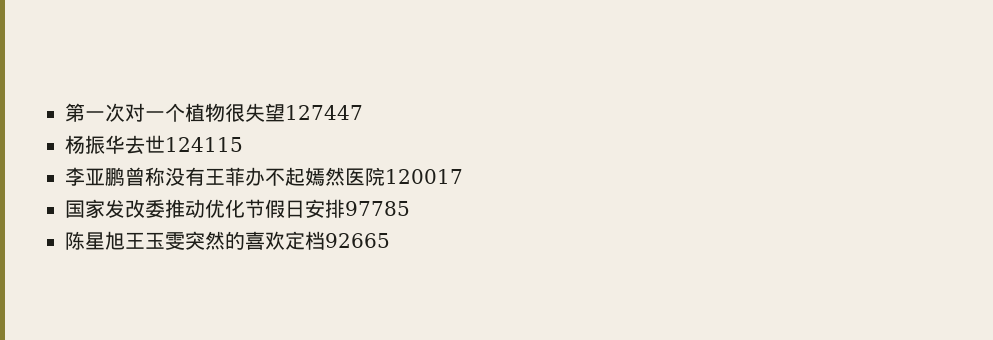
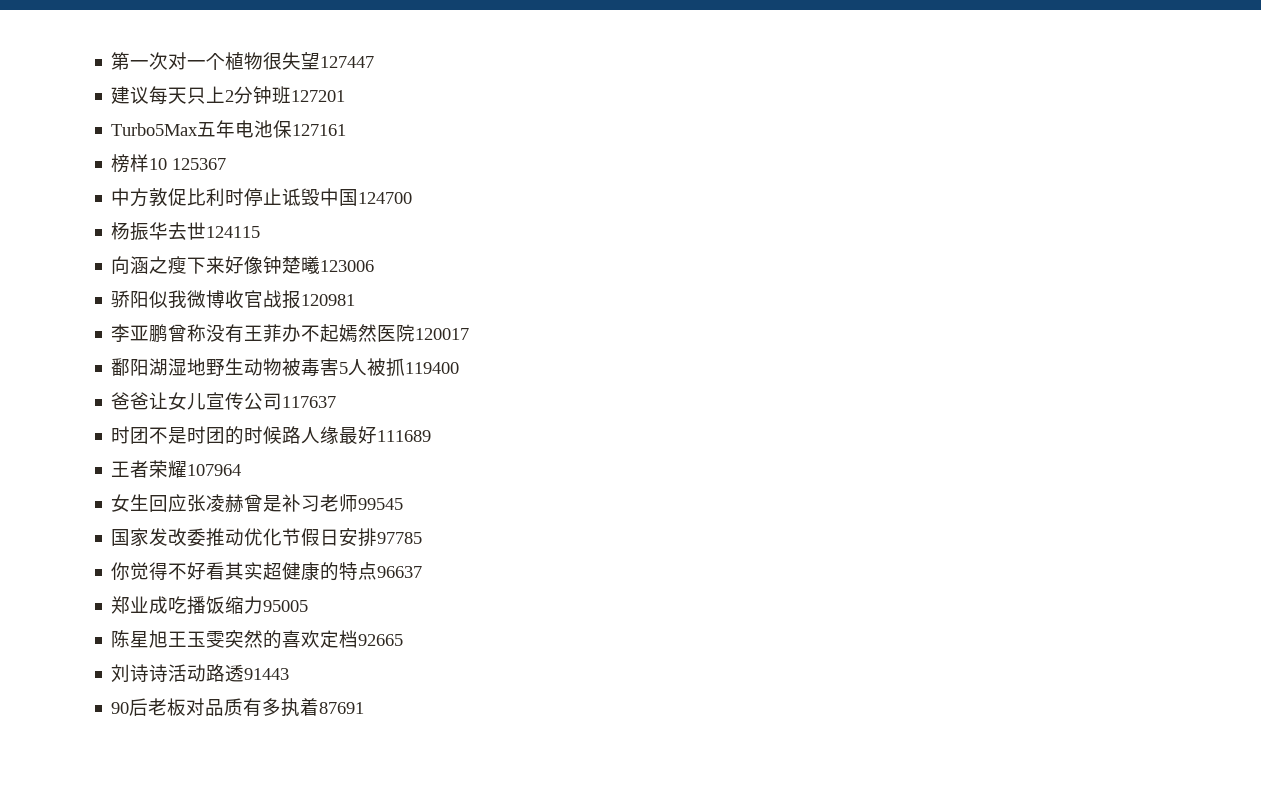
[65,135,243,154] 杨振华去世124115 -> [111,86,346,105] [111,120,347,138] [111,154,227,173] [111,187,413,207] [111,222,261,241] [111,256,375,274] [111,290,356,309] 建议每天只上2分钟班127201 // Turbo5Max五年电池保127161 // 榜样10 125367 // 中方敦促比利时停止诋毁中国124700 // 杨振华去世124115 // 向涵之瘦下来好像钟楚曦123006 // 骄阳似我微博收官战报120981
(463, 176) none -> [111,358,460,377] [111,392,337,410] [111,426,432,445] [111,460,242,478] [111,494,404,513] // 鄱阳湖湿地野生动物被毒害5人被抓119400 // 爸爸让女儿宣传公司117637 // 时团不是时团的时候路人缘最好111689 // 王者荣耀107964 // 女生回应张凌赫曾是补习老师99545
(410, 208) none -> [111,562,423,581] [111,596,309,615] // 你觉得不好看其实超健康的特点96637 // 郑业成吃播饭缩力95005
(390, 240) none -> [111,664,290,682] [111,698,365,717] // 刘诗诗活动路透91443 // 90后老板对品质有多执着87691

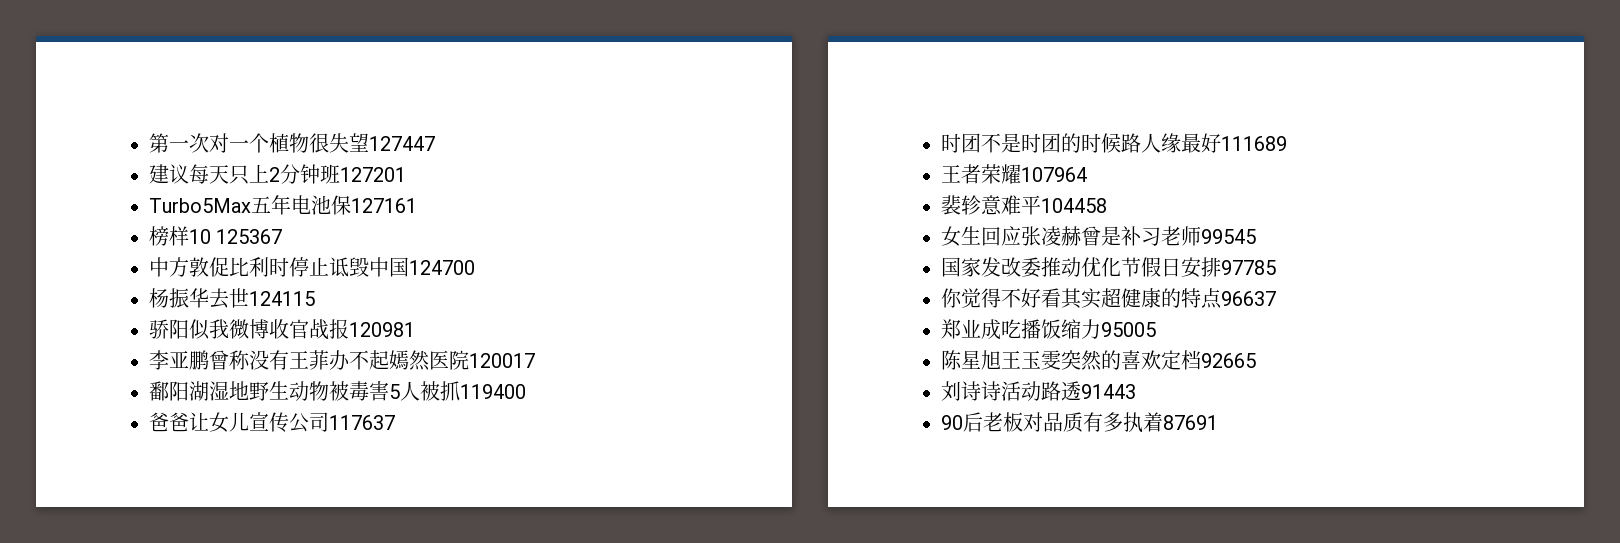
[111,256,375,274] // 向涵之瘦下来好像钟楚曦123006 -> (315, 298) none
(242, 470) none -> [941,195,1107,215] // 裴轸意难平104458

